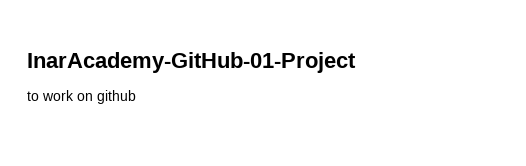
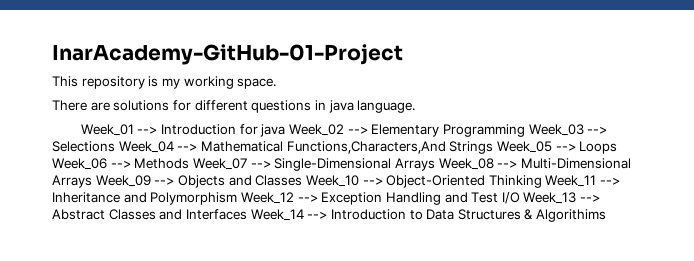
[27,90,136,104] to work on github -> [52,76,277,89] [52,100,416,113] [80,124,608,137] [52,141,618,154] [52,158,631,171] [52,175,621,188] [52,192,601,205] [52,209,607,222] This repository is my working space. // There are solutions for different questions in java language. // Week_01 --> Introduction for java Week_02 --> Elementary Programming Week_03 --> Selections Week_04 --> Mathematical Functions,Characters,And Strings Week_05 --> Loops Week_06 --> Methods Week_07 --> Single-Dimensional Arrays Week_08 --> Multi-Dimensional Arrays Week_09 --> Objects and Classes Week_10 --> Object-Oriented Thinking Week_11 --> Inheritance and Polymorphism Week_12 --> Exception Handling and Test I/O Week_13 --> Abstract Classes and Interfaces Week_14 --> Introduction to Data Structures & Algorithims

